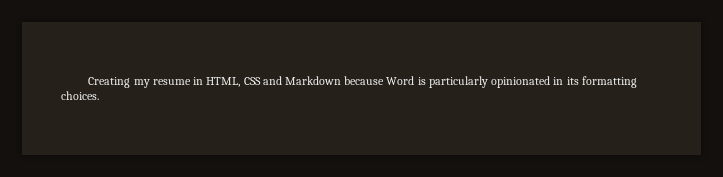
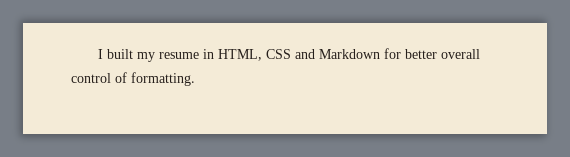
[88,77,131,88] Creating -> [97,49,133,59] I built
[344,76,637,88] [61,91,99,100] because Word is particularly opinionated in its formatting choices. -> [383,48,480,59] [71,72,195,86] for better overall control of formatting.

